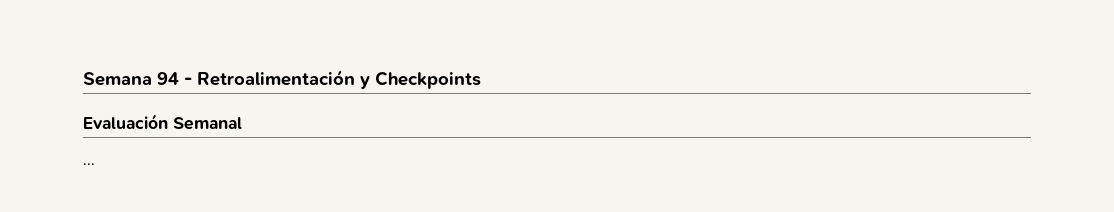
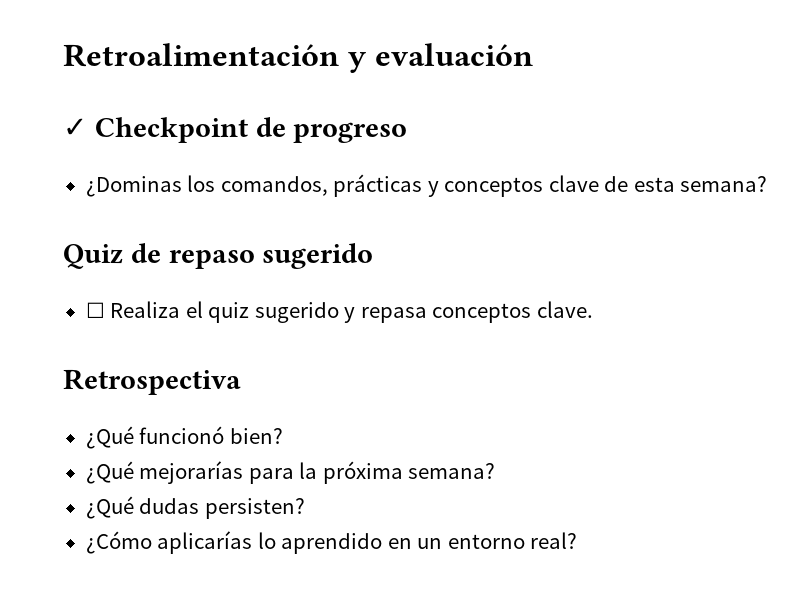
[83,70,481,89] [83,114,242,130] [83,163,95,165] Semana 94 - Retroalimentación y Checkpoints // Evaluación Semanal // ... -> [63,43,533,73] [63,117,408,143] [85,174,768,197] [63,243,374,269] [85,301,593,323] [63,369,241,395] [85,426,283,449] [85,461,496,484] [85,496,305,519] [85,531,578,554] Retroalimentación y evaluación // ✓ Checkpoint de progreso // ¿Dominas los comandos, prácticas y conceptos clave de esta semana? // Quiz de repaso sugerido // ☐ Realiza el quiz sugerido y repasa conceptos clave. // Retrospectiva // ¿Qué funcionó bien? // ¿Qué mejorarías para la próxima semana? // ¿Qué dudas persisten? // ¿Cómo aplicarías lo aprendido en un entorno real?

